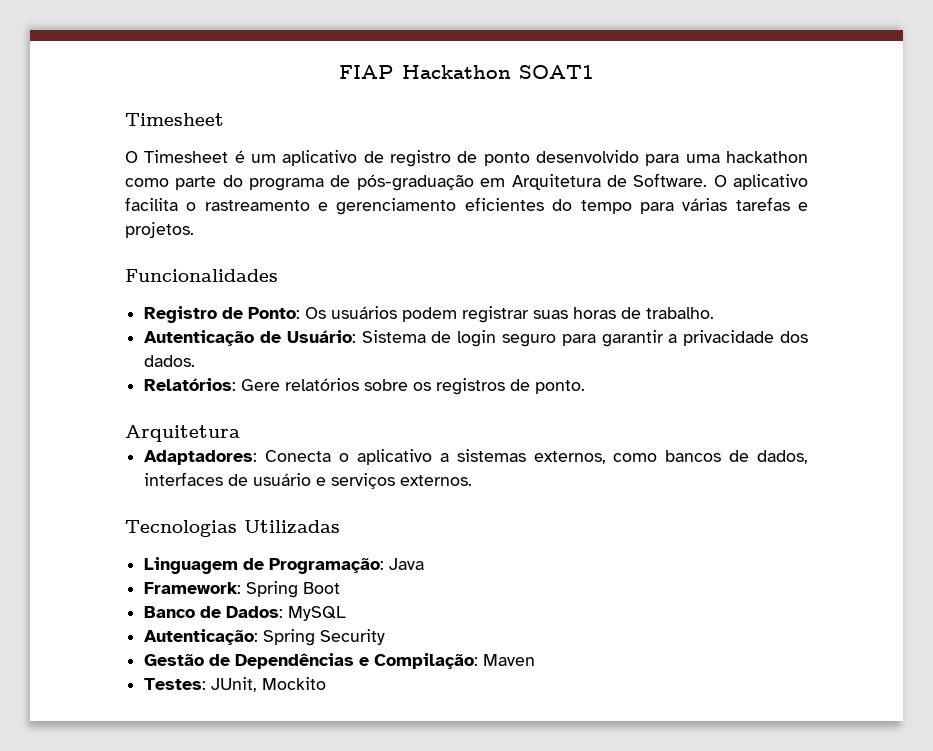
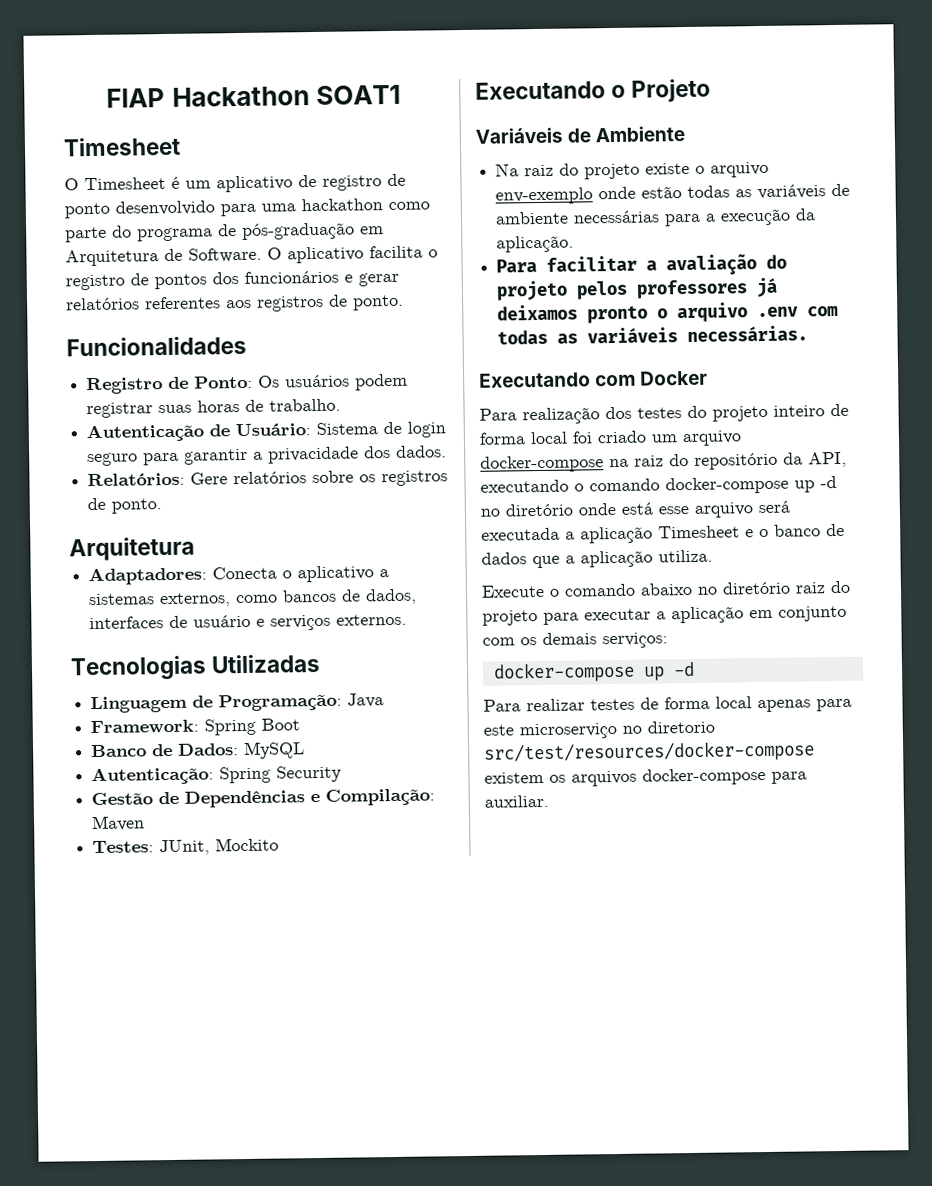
[204,197,809,215] [125,222,194,238] rastreamento e gerenciamento eficientes do tempo para várias tarefas e projetos. -> [65,270,399,291] [66,294,404,312] registro de pontos dos funcionários e gerar relatórios referentes aos registros de ponto.
(327, 683) none -> [475,78,712,103] [475,126,686,144] [495,161,770,180] [495,183,851,205] [495,208,817,227] [496,235,575,253] [496,254,788,276] [496,277,779,301] [497,302,839,324] [497,325,809,345] [479,370,709,388] [479,403,849,425] [479,430,742,447] [480,451,847,473] [480,476,837,495] [480,500,790,518] [481,523,845,544] [481,549,713,569] [481,580,851,598] [482,605,847,626] [482,632,668,649] [492,661,695,683] [483,696,852,713] [483,720,715,740] [484,740,815,764] [484,767,807,787] [484,794,549,808] // Executando o Projeto // Variáveis de Ambiente // Na raiz do projeto existe o arquivo env-exemplo onde estão todas as variáveis de ambiente necessárias para a execução da aplicação. // Para facilitar a avaliação do projeto pelos professores já deixamos pronto o arquivo .env com todas as variáveis necessárias. // Executando com Docker // Para realização dos testes do projeto inteiro de forma local foi criado um arquivo docker-compose na raiz do repositório da API, executando o comando docker-compose up -d no diretório onde está esse arquivo será executada a aplicação Timesheet e o banco de dados que a aplicação utiliza. // Execute o comando abaixo no diretório raiz do projeto para executar a aplicação em conjunto com os demais serviços: // docker-compose up -d // Para realizar testes de forma local apenas para este microserviço no diretorio src/test/resources/docker-compose existem os arquivos docker-compose para auxiliar.

